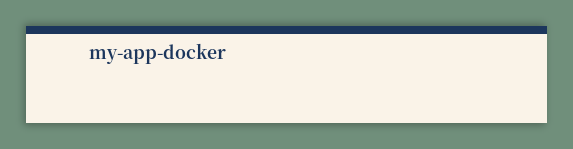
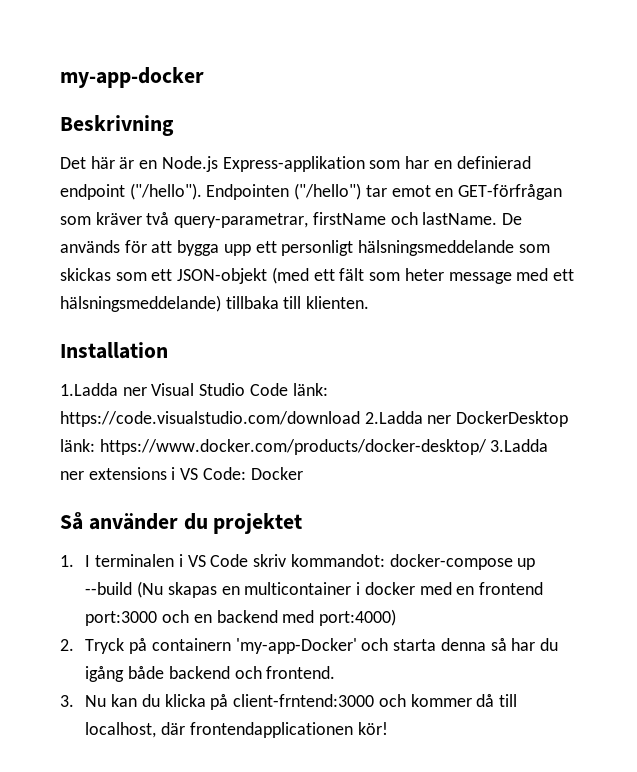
(226, 53) none -> [60,115,174,136] [60,156,531,172] [60,183,563,200] [60,212,523,228] [60,240,550,256] [60,267,574,284] [60,295,370,312] [60,342,168,359] [60,383,328,396] [60,411,569,427] [60,439,549,455] [60,467,303,480] [60,512,303,534] [60,554,536,570] [85,581,543,598] [85,609,397,626] [60,638,558,654] [85,666,336,682] [60,694,517,710] [85,722,388,738] // Beskrivning // Det här är en Node.js Express-applikation som har en definierad endpoint ("/hello"). Endpointen ("/hello") tar emot en GET-förfrågan som kräver två query-parametrar, firstName och lastName. De används för att bygga upp ett personligt hälsningsmeddelande som skickas som ett JSON-objekt (med ett fält som heter message med ett hälsningsmeddelande) tillbaka till klienten. // Installation // 1.Ladda ner Visual Studio Code länk: https://code.visualstudio.com/download 2.Ladda ner DockerDesktop länk: https://www.docker.com/products/docker-desktop/ 3.Ladda ner extensions i VS Code: Docker // Så använder du projektet // 1. I terminalen i VS Code skriv kommandot: docker-compose up --build (Nu skapas en multicontainer i docker med en frontend port:3000 och en backend med port:4000) // 2. Tryck på containern 'my-app-Docker' och starta denna så har du igång både backend och frontend. // 3. Nu kan du klicka på client-frntend:3000 och kommer då till localhost, där frontendapplicationen kör!

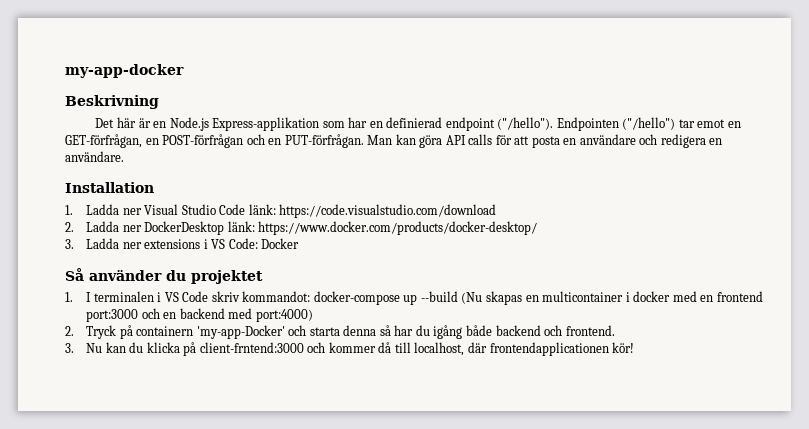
[458,184,563,200] [60,212,523,228] [60,240,550,256] [60,267,574,284] [60,295,370,312] GET-förfrågan som kräver två query-parametrar, firstName och lastName. De används för att bygga upp ett personligt hälsningsmeddelande som skickas som ett JSON-objekt (med ett fält som heter message med ett hälsningsmeddelande) tillbaka till klienten. -> [65,134,723,148] [65,151,124,162] GET-förfrågan, en POST-förfrågan och en PUT-förfrågan. Man kan göra API calls för att posta en användare och redigera en användare.
[60,383,118,396] 1.Ladda -> [65,204,120,215] 1. Ladda
[364,411,423,424] 2.Ladda -> [65,221,120,232] // 2. Ladda
[490,439,549,452] 3.Ladda -> [65,238,120,249] // 3. Ladda

